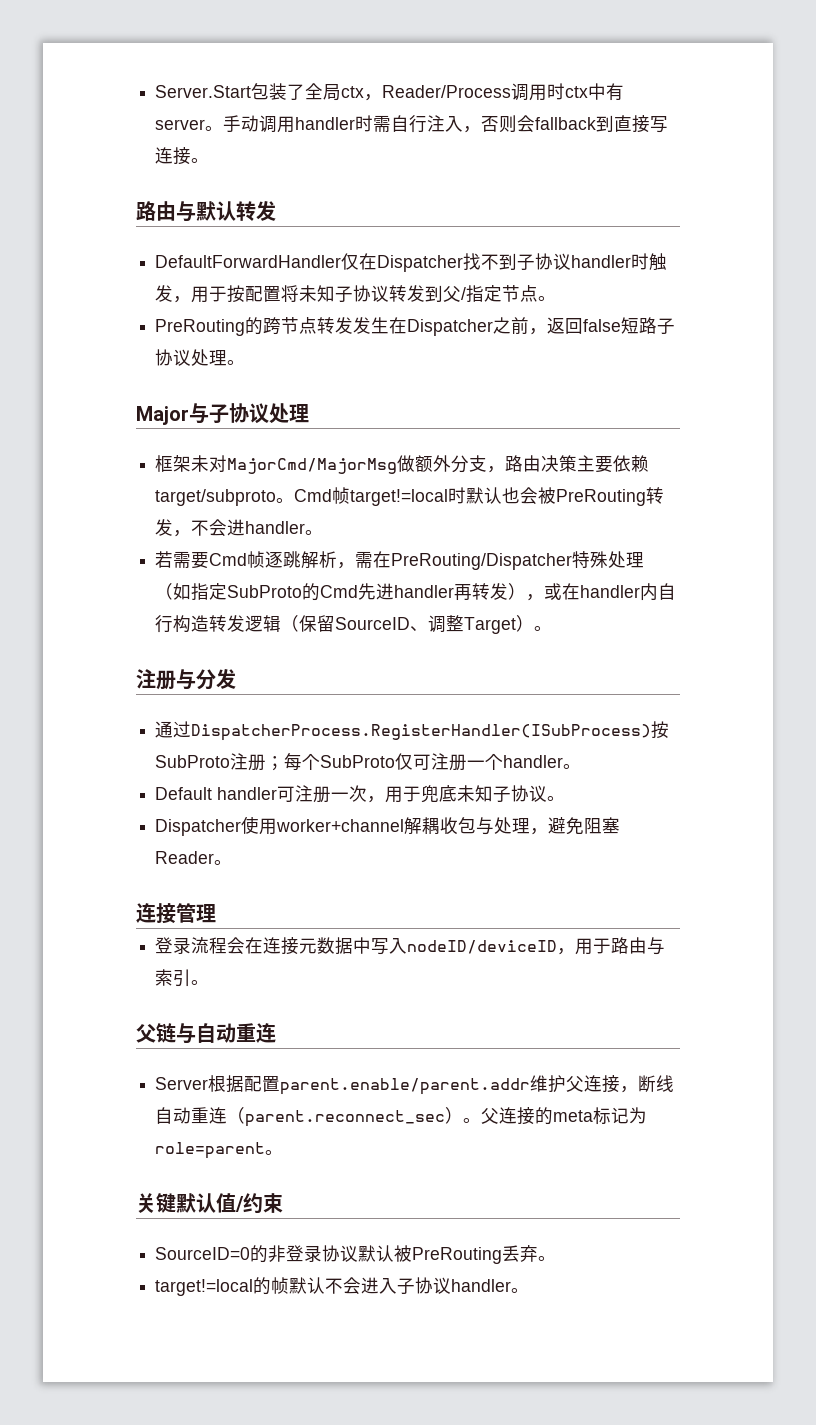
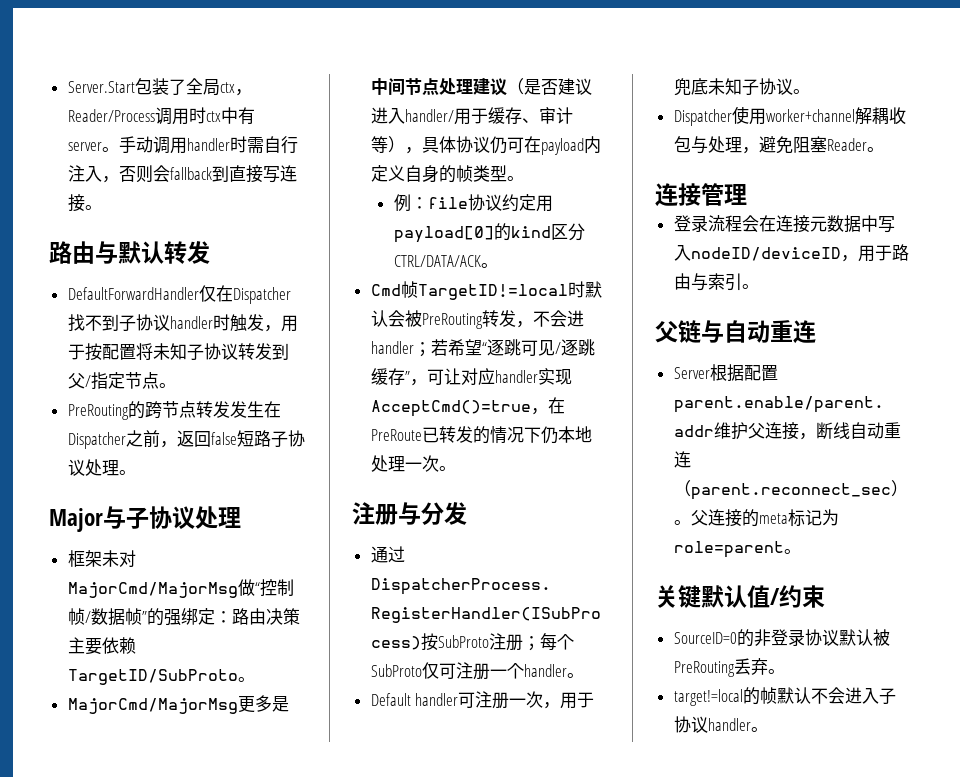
[415,455,506,473] 额外分支， -> [254,579,294,597] [67,608,232,626] “控制帧/数据帧”的强绑定：
[155,487,521,506] target/subproto。Cmd帧target!=local时默认也 -> [67,669,255,685] [67,695,289,714] [370,78,592,96] [370,107,573,125] [370,136,601,155] [370,165,524,183] [393,194,553,212] [393,223,585,243] [393,255,498,268] [370,281,602,300] [370,310,388,327] TargetID/SubProto。 // MajorCmd/MajorMsg更多是中间节点处理建议（是否建议进入handler/用于缓存、审计等），具体协议仍可在payload内定义自身的帧类型。 // 例：file协议约定用payload[0]的kind区分CTRL/DATA/ACK。 // Cmd帧TargetID!=local时默认
[305,530,324,535] [155,551,645,570] [155,583,677,601] [155,615,535,634] 。 // 若需要Cmd帧逐跳解析，需在PreRouting/Dispatcher特殊处理（如指定SubProto的Cmd先进handler再转发），或在handler内自行构造转发逻辑（保留SourceID、调整Target） -> [413,339,595,357] [370,368,572,386] [370,397,565,417] [370,426,592,444] [370,455,439,472] ；若希望“逐跳可见/逐跳缓存”，可让对应handler实现AcceptCmd()=true，在PreRoute已转发的情况下仍本地处理一次

